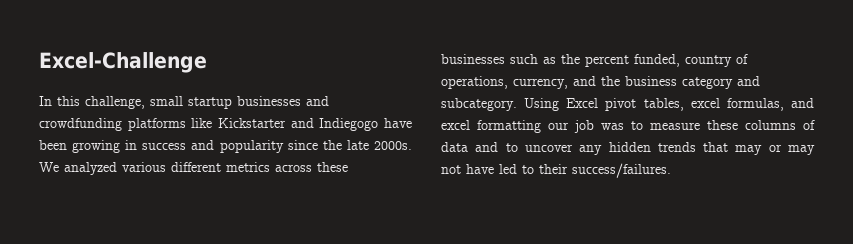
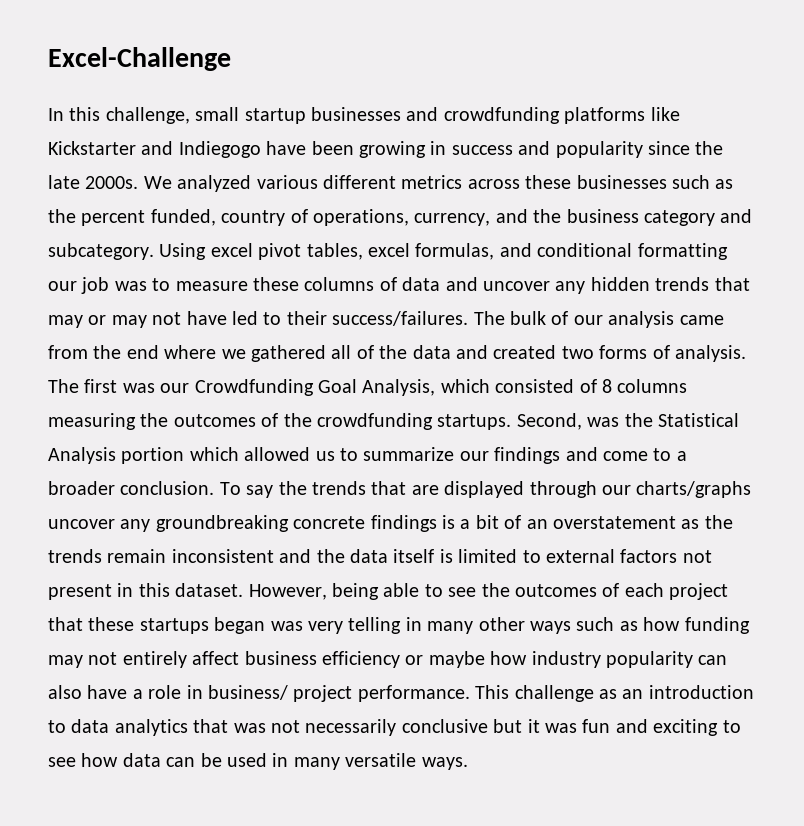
[566,98,599,108] Excel -> [210,243,253,257] excel
[441,120,470,130] excel -> [537,243,633,257] conditional
[505,143,518,152] to -> (478, 284) none
(671, 170) none -> [473,311,724,328] [48,345,746,362] [48,379,688,396] [48,413,739,430] [48,447,687,464] [48,481,752,498] [48,515,733,532] [48,549,712,563] [48,583,729,600] [48,617,750,634] [48,651,728,668] [48,685,754,702] [48,719,741,736] [48,753,468,770] The bulk of our analysis came from the end where we gathered all of the data and created two forms of analysis. The first was our Crowdfunding Goal Analysis, which consisted of 8 columns measuring the outcomes of the crowdfunding startups. Second, was the Statistical Analysis portion which allowed us to summarize our findings and come to a broader conclusion. To say the trends that are displayed through our charts/graphs uncover any groundbreaking concrete findings is a bit of an overstatement as the trends remain inconsistent and the data itself is limited to external factors not present in this dataset. However, being able to see the outcomes of each project that these startups began was very telling in many other ways such as how funding may not entirely affect business efficiency or maybe how industry popularity can also have a role in business/ project performance. This challenge as an introduction to data analytics that was not necessarily conclusive but it was fun and exciting to see how data can be used in many versatile ways.

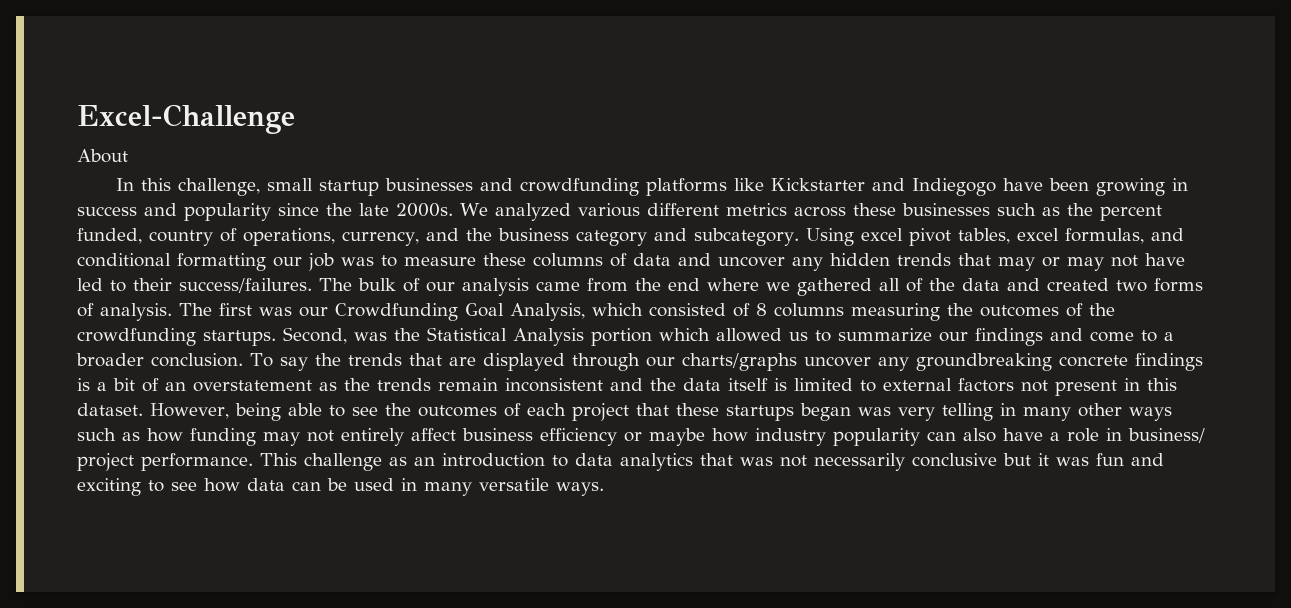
(231, 59) none -> [77,149,128,163] // About

